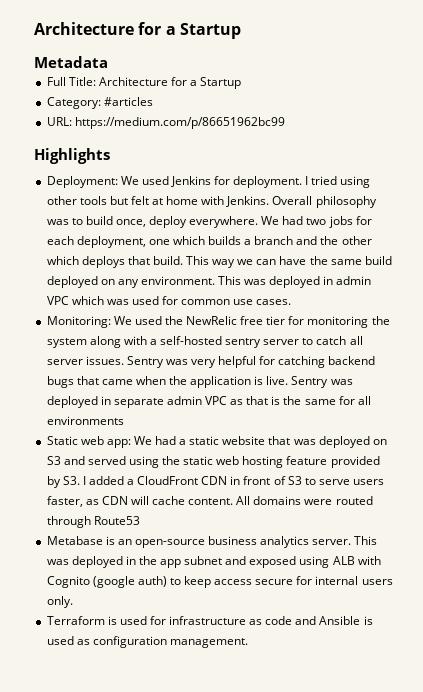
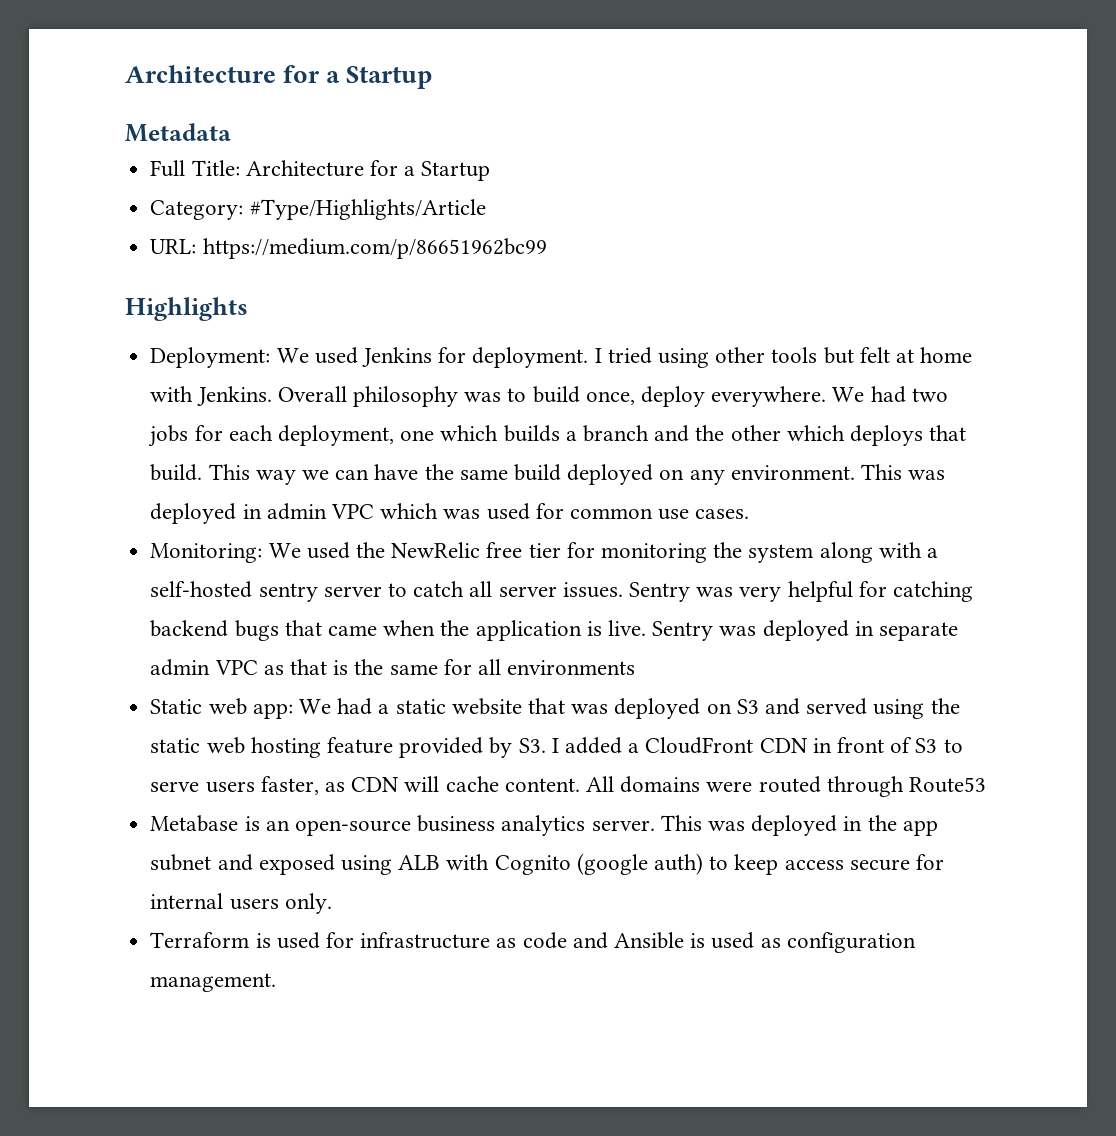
[103,97,153,106] #articles -> [249,199,486,220] #Type/Highlights/Article

